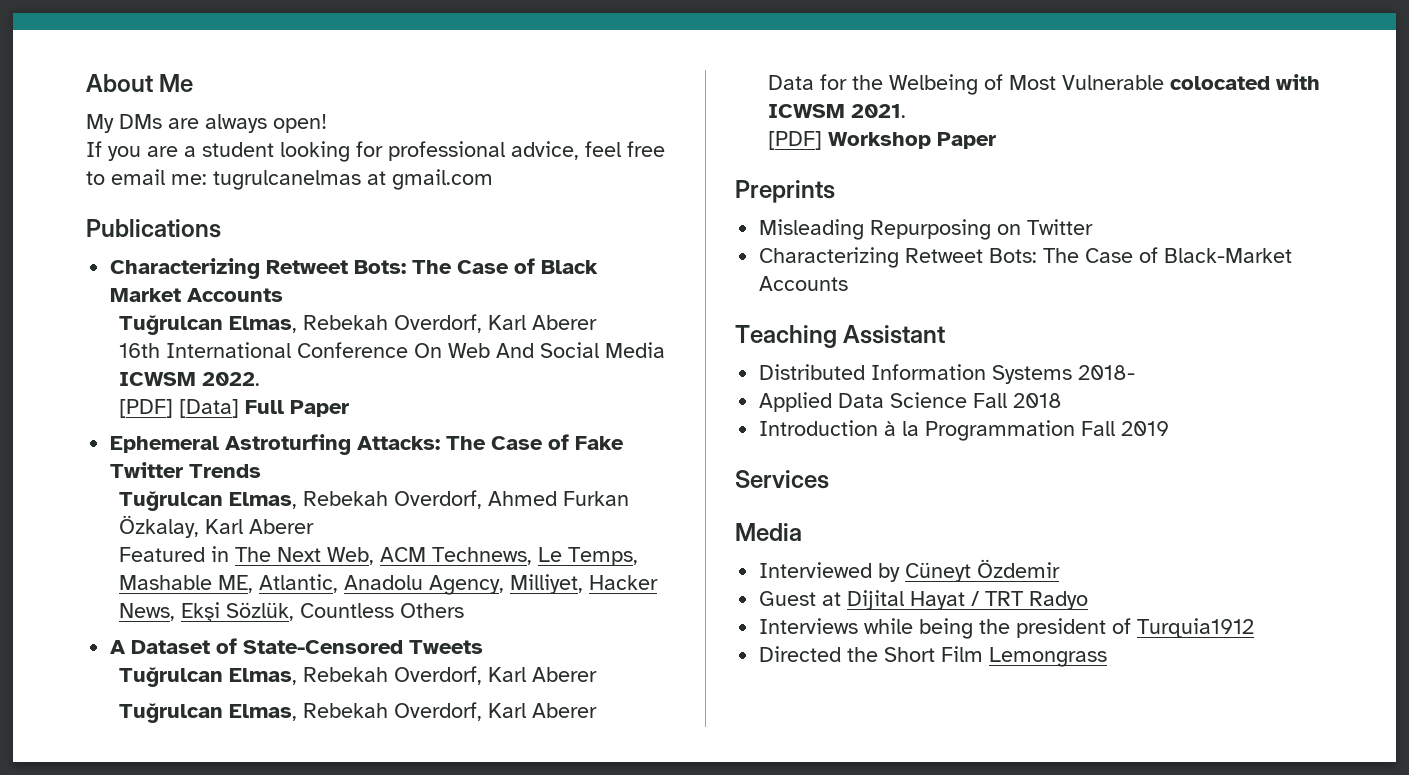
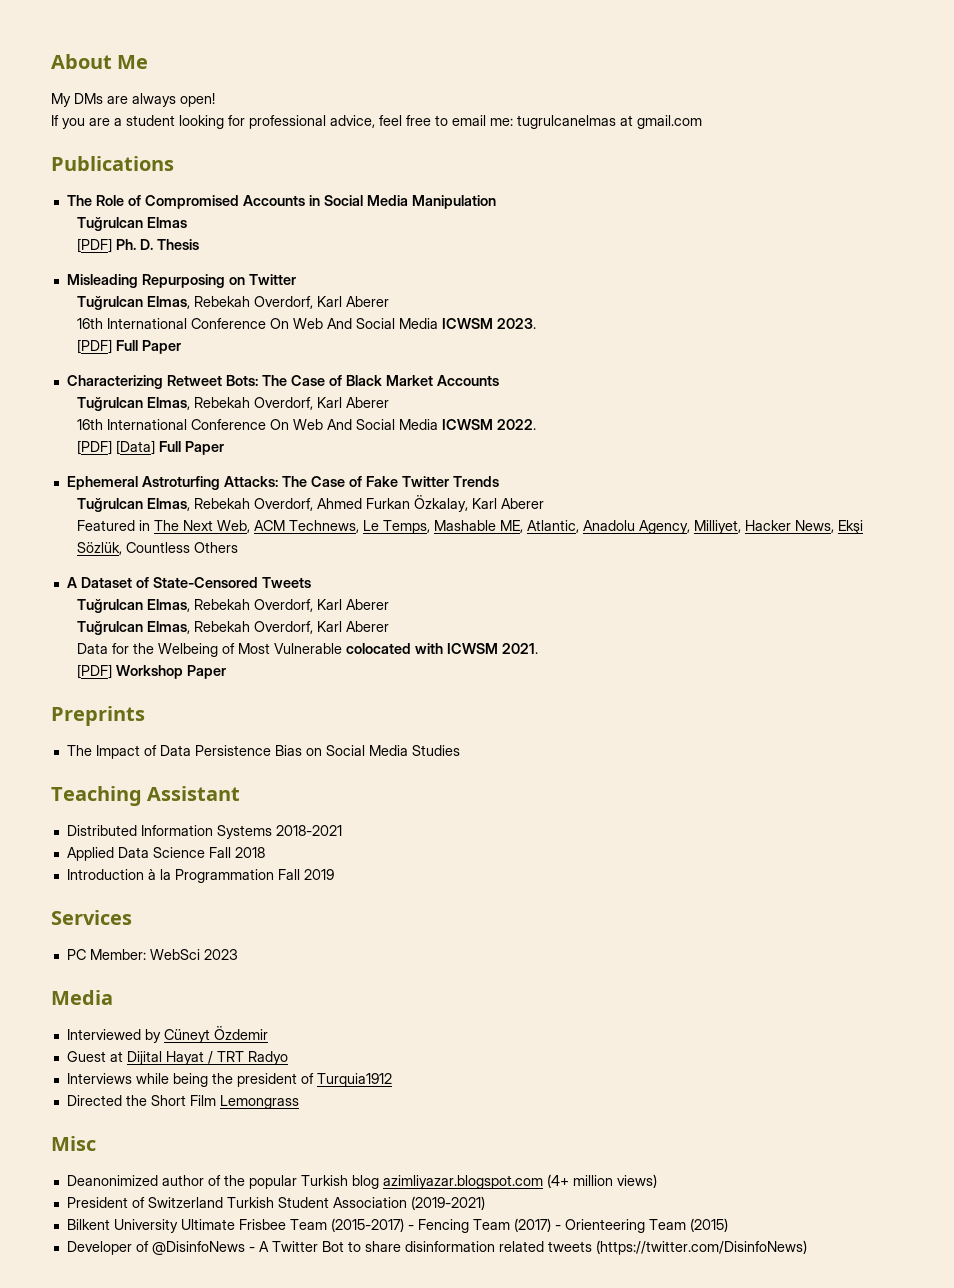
(221, 228) none -> [66,195,496,209] [77,217,188,231] [77,238,200,253] [66,274,296,288] [77,296,390,310] [77,318,537,329] [77,339,182,354] // The Role of Compromised Accounts in Social Media Manipulation // Tuğrulcan Elmas // [PDF] Ph. D. Thesis // Misleading Repurposing on Twitter // Tuğrulcan Elmas, Rebekah Overdorf, Karl Aberer // 16th International Conference On Web And Social Media ICWSM 2023. // [PDF] Full Paper
[759,219,1094,240] [759,247,1293,268] [759,276,849,291] Misleading Repurposing on Twitter // Characterizing Retweet Bots: The Case of Black-Market Accounts -> [66,745,460,759] The Impact of Data Persistence Bias on Social Media Studies
[1078,365,1136,380] 2018- -> [275,825,342,836] 2018-2021
(829, 479) none -> [66,949,238,960] // PC Member: WebSci 2023
(1108, 657) none -> [51,1136,96,1151] [66,1174,657,1189] [66,1196,485,1210] [66,1218,728,1233] [66,1240,807,1255] // Misc // Deanonimized author of the popular Turkish blog azimliyazar.blogspot.com (4+ million views) // President of Switzerland Turkish Student Association (2019-2021) // Bilkent University Ultimate Frisbee Team (2015-2017) - Fencing Team (2017) - Orienteering Team (2015) // Developer of @DisinfoNews - A Twitter Bot to share disinformation related tweets (https://twitter.com/DisinfoNews)

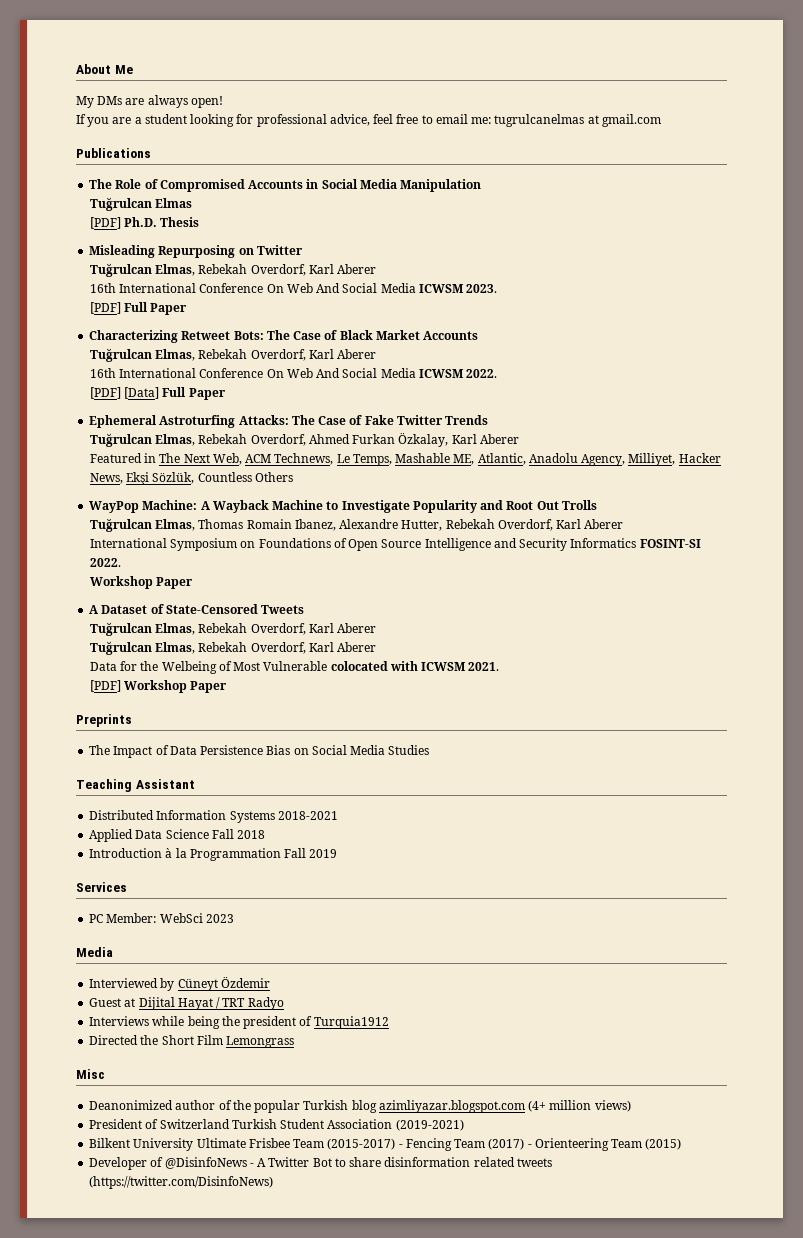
[116,239,154,250] Ph. D. -> [124,217,158,227] Ph.D.
(239, 547) none -> [89,500,597,513] [89,518,624,532] [89,538,701,551] [89,558,121,567] [89,576,194,589] // WayPop Machine: A Wayback Machine to Investigate Popularity and Root Out Trolls // Tuğrulcan Elmas, Thomas Romain Ibanez, Alexandre Hutter, Rebekah Overdorf, Karl Aberer // International Symposium on Foundations of Open Source Intelligence and Security Informatics FOSINT-SI 2022. // Workshop Paper

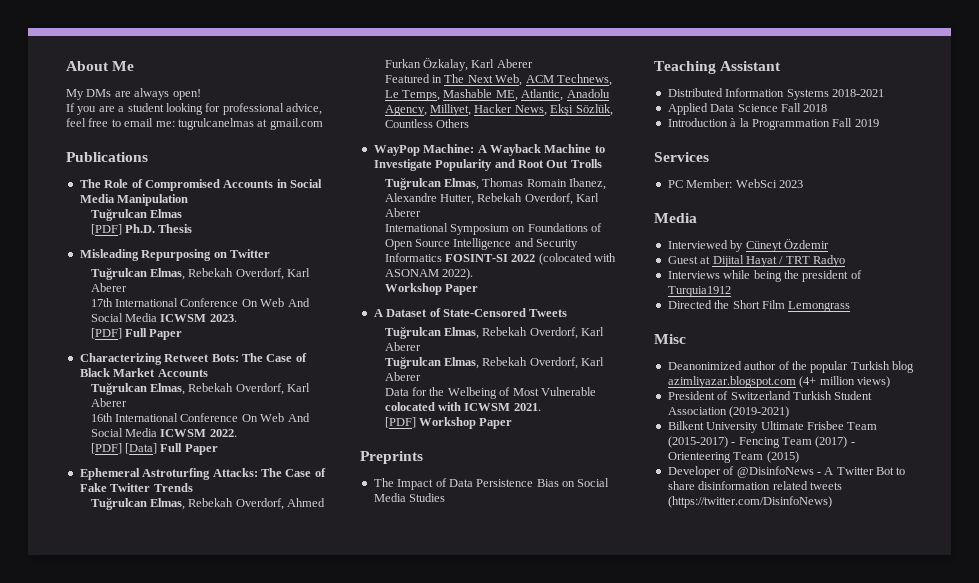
[89,283,116,293] 16th -> [90,298,113,307] 17th
[89,558,121,567] 2022. -> [511,253,617,265] [384,268,474,280] 2022 (colocated with ASONAM 2022).

